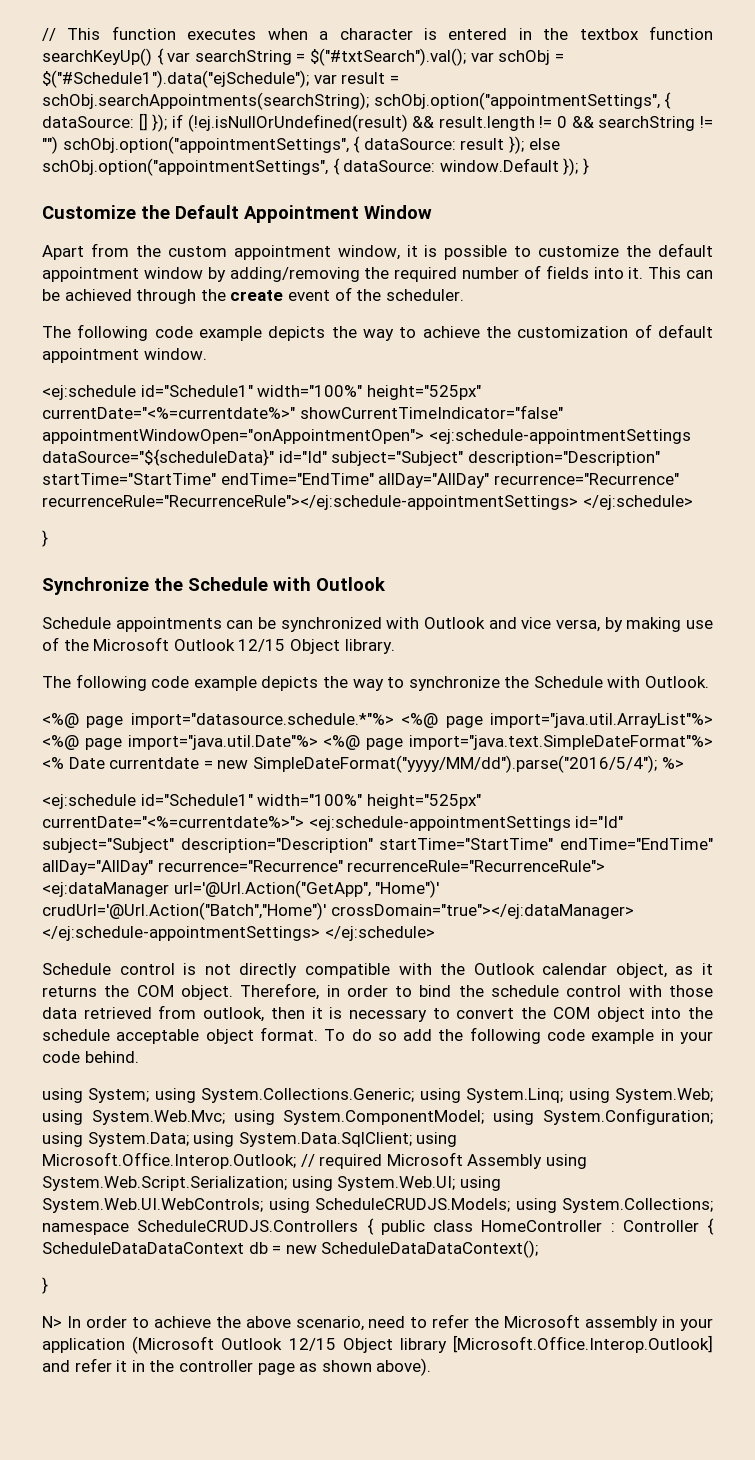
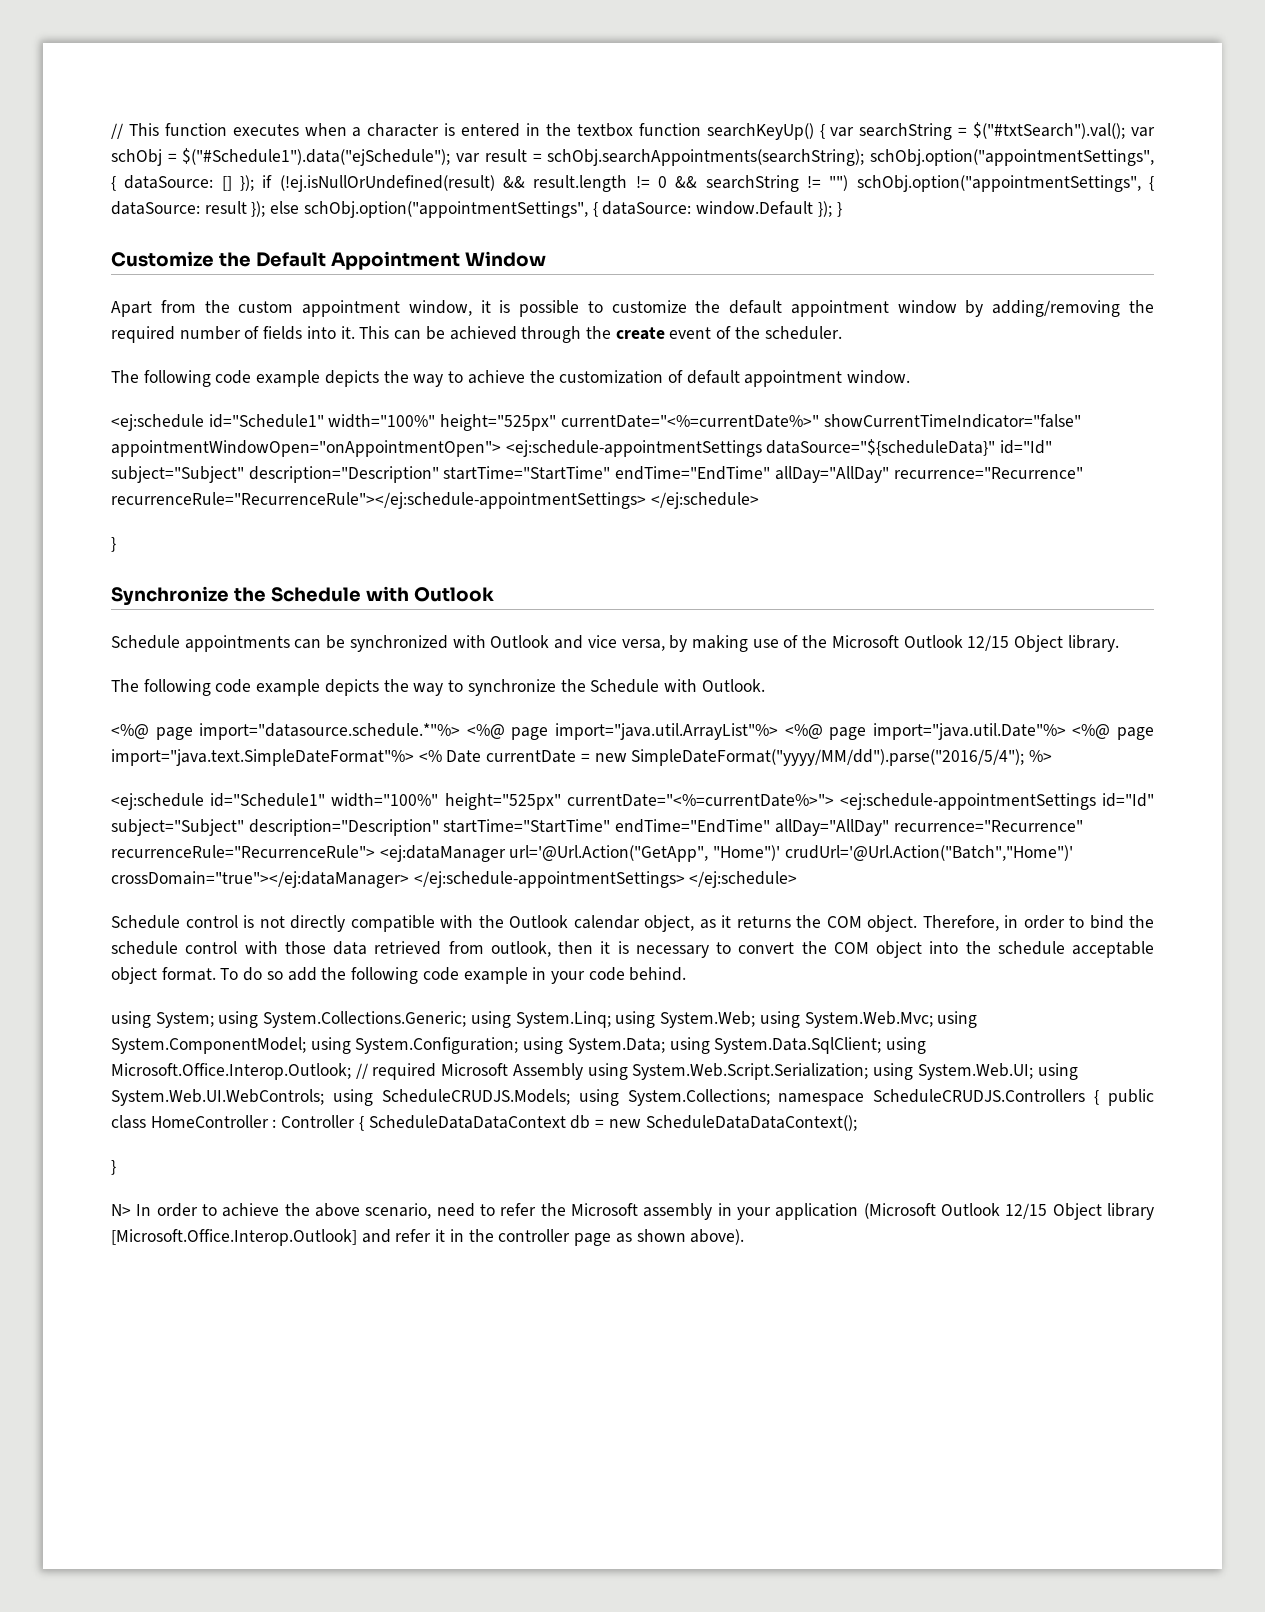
[42,407,295,419] currentDate="<%=currentdate%>" -> [560,415,819,428] currentDate="<%=currentDate%>"
[109,757,200,769] currentdate -> [486,750,577,763] currentDate
[42,816,304,828] currentDate="<%=currentdate%>"> -> [566,794,834,807] currentDate="<%=currentDate%>">

